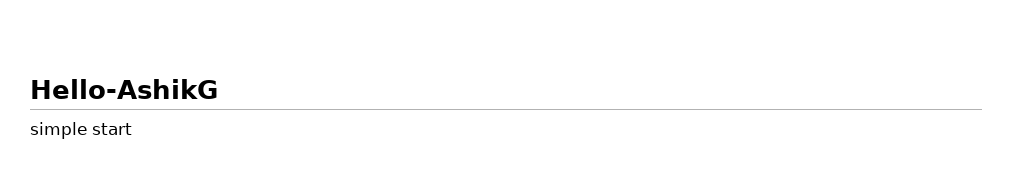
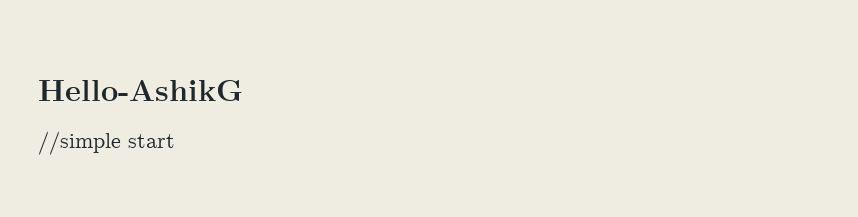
[30,122,87,139] simple -> [38,131,121,155] //simple

